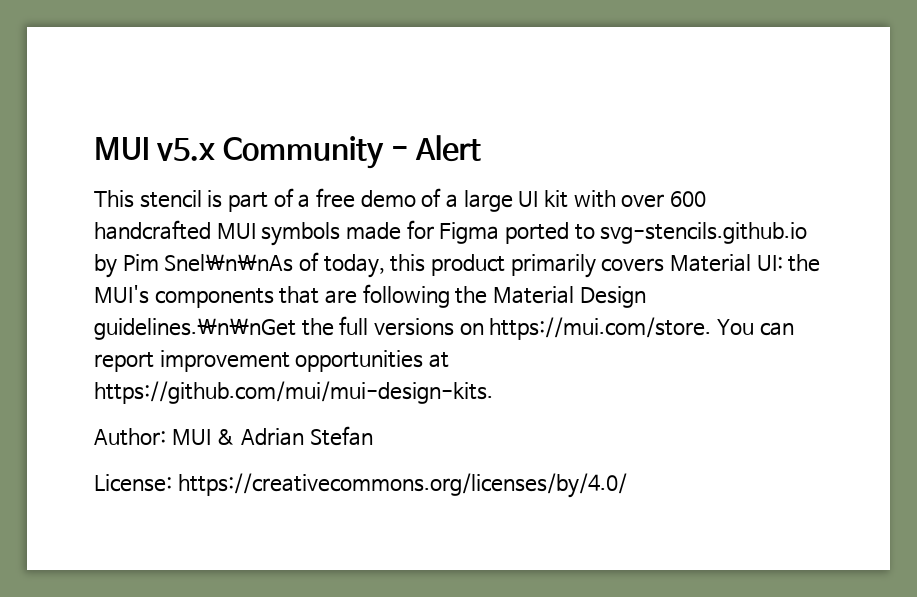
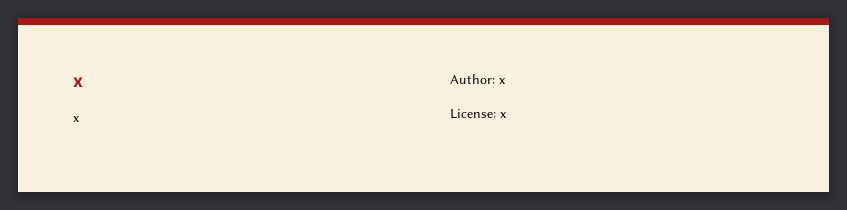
[94,135,481,169] [94,188,707,212] [94,220,808,246] [94,252,821,278] [94,284,646,308] [94,316,794,340] [94,350,449,372] [94,381,493,404] [94,426,373,446] MUI v5.x Community - Alert // This stencil is part of a free demo of a large UI kit with over 600 handcrafted MUI symbols made for Figma ported to svg-stencils.github.io by Pim Snel\n\nAs of today, this product primarily covers Material UI: the MUI's components that are following the Material Design guidelines.\n\nGet the full versions on https://mui.com/store. You can report improvement opportunities at https://github.com/mui/mui-design-kits. // Author: MUI & Adrian Stefan -> [73,77,83,87] [73,116,80,122] [450,74,506,84] x // x // Author: x
[177,473,627,498] https://creativecommons.org/licenses/by/4.0/ -> [500,112,507,118] x

